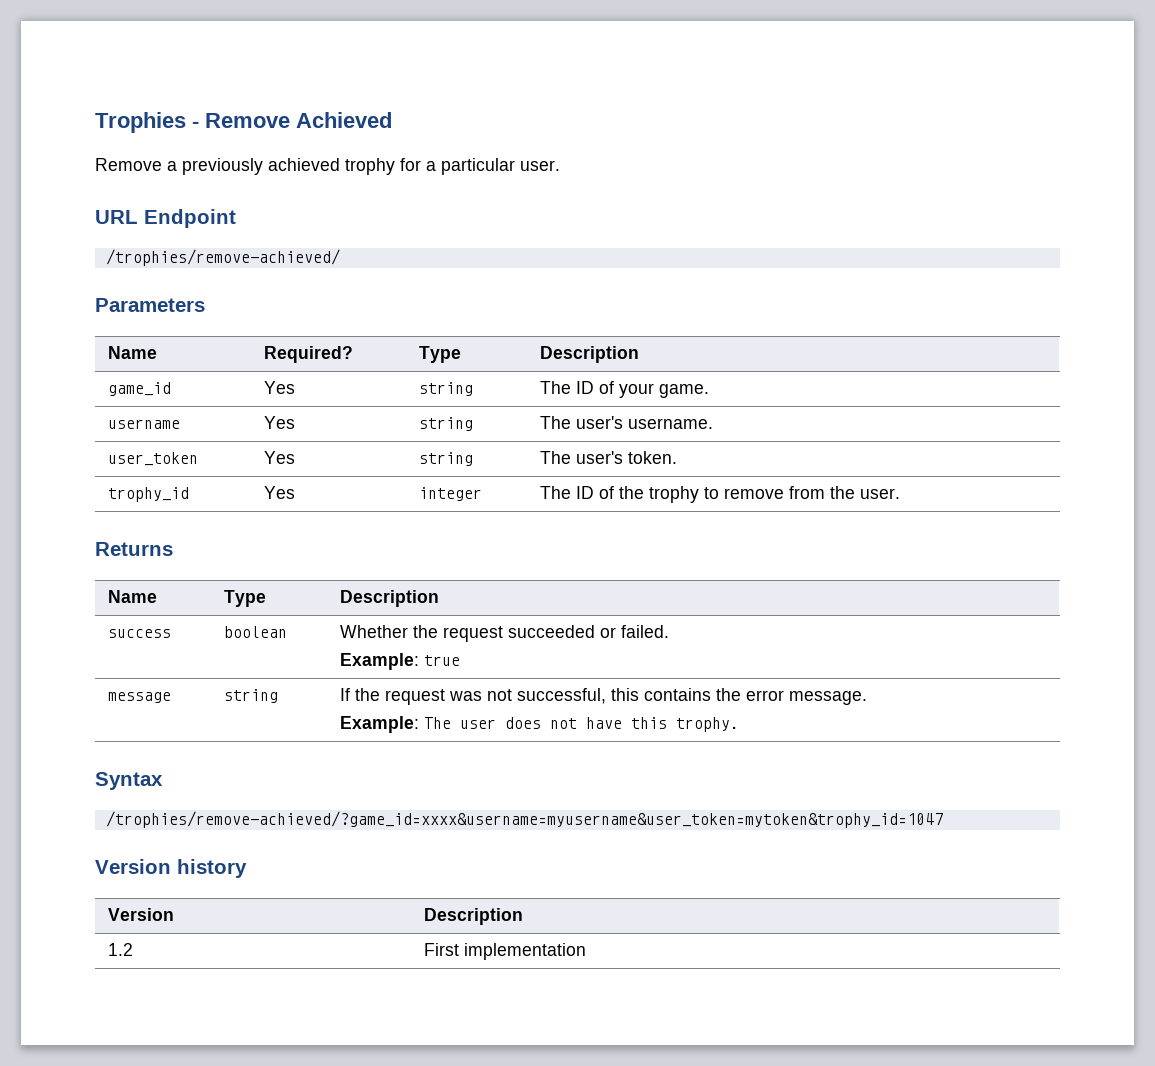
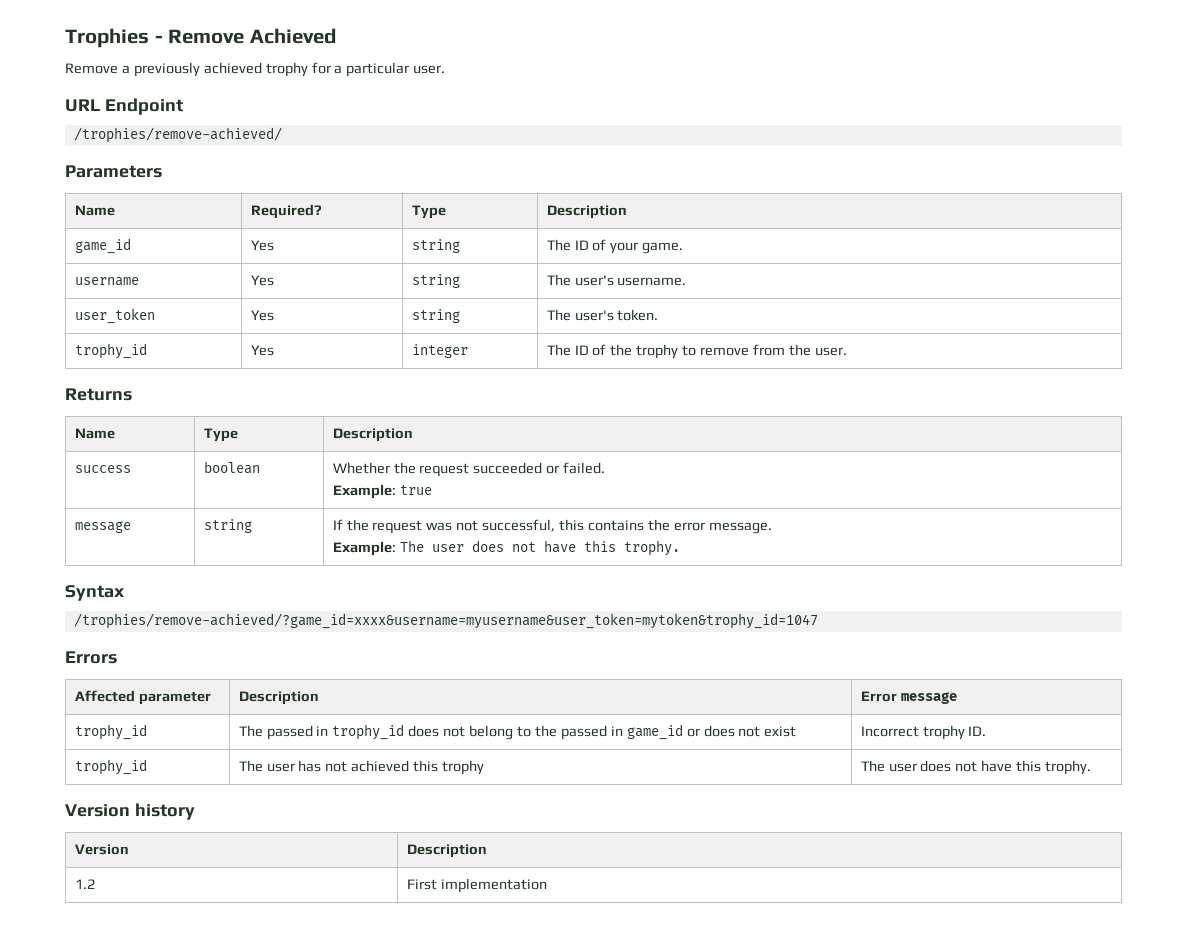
(943, 819) none -> [65,651,117,664] [74,690,211,705] [238,691,319,705] [860,691,957,704] [74,724,147,740] [238,724,797,740] [860,725,987,740] [74,759,147,775] [238,760,485,775] [860,760,1092,775] // Errors // Affected parameter | Description | Error message // trophy_id | The passed in trophy_id does not belong to the passed in game_id or does not exist | Incorrect trophy ID. // trophy_id | The user has not achieved this trophy | The user does not have this trophy.

